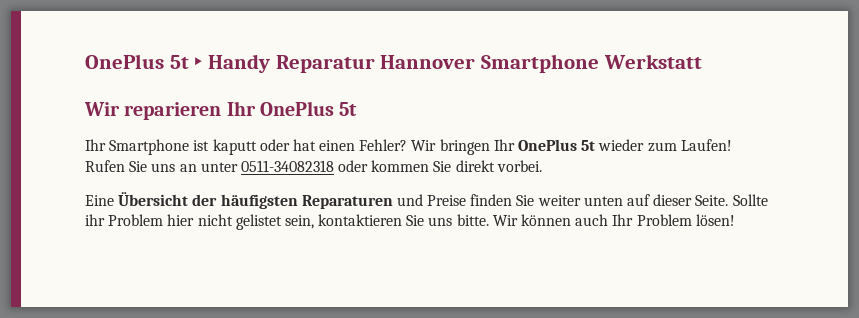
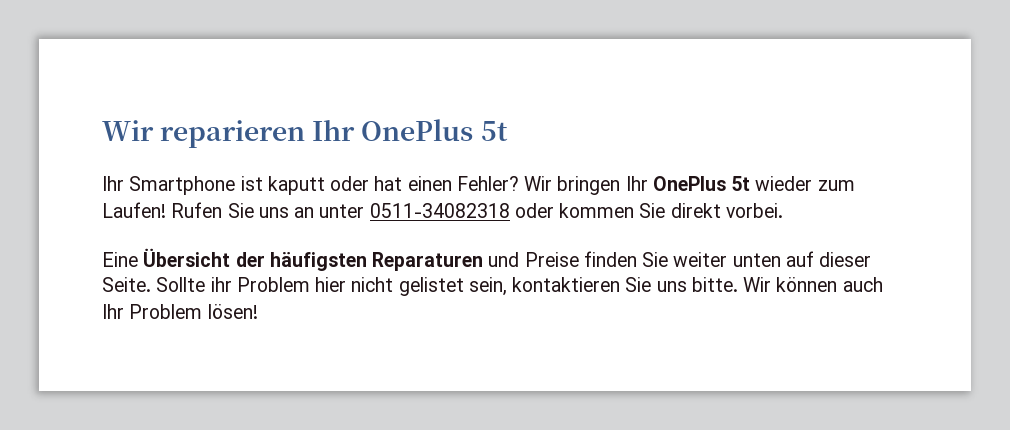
[85,54,702,73] OnePlus 5t ‣ Handy Reparatur Hannover Smartphone Werkstatt // -> (102, 130) none

